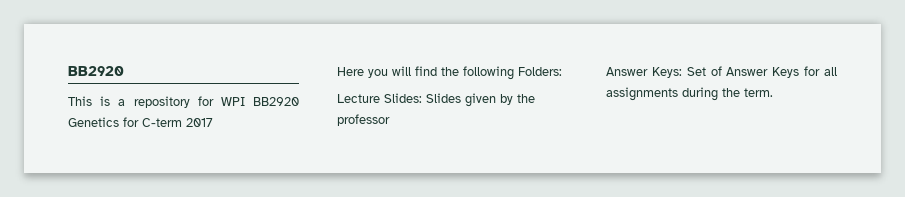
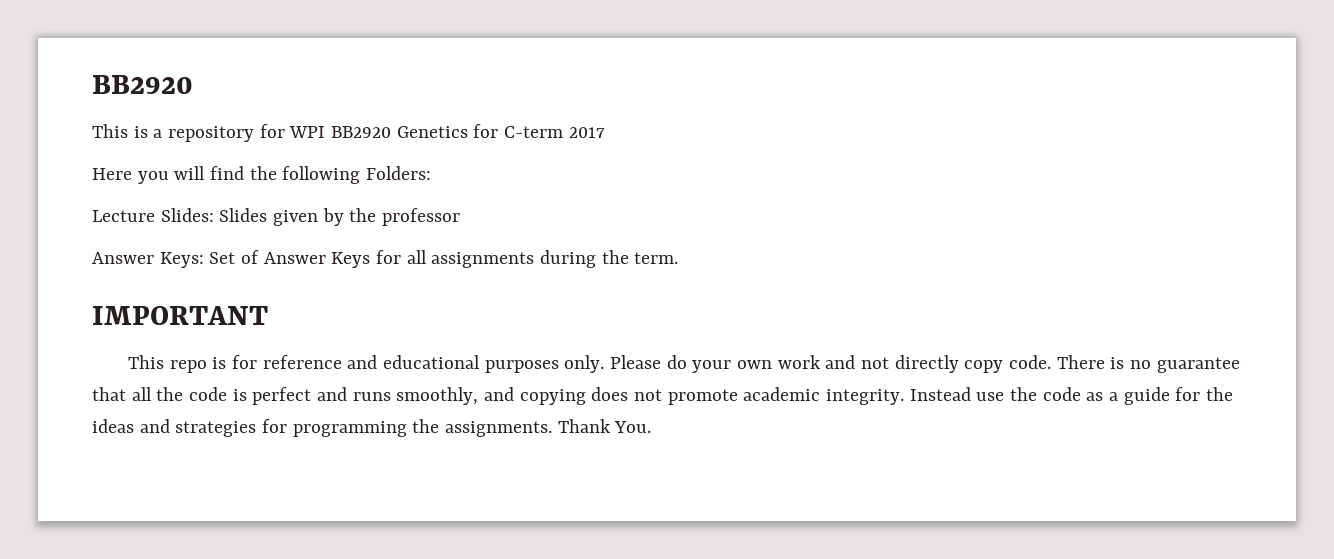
(773, 92) none -> [92,306,268,325] [127,355,1240,373] [92,387,1234,405] [92,419,652,437] // IMPORTANT // This repo is for reference and educational purposes only. Please do your own work and not directly copy code. There is no guarantee that all the code is perfect and runs smoothly, and copying does not promote academic integrity. Instead use the code as a guide for the ideas and strategies for programming the assignments. Thank You.

